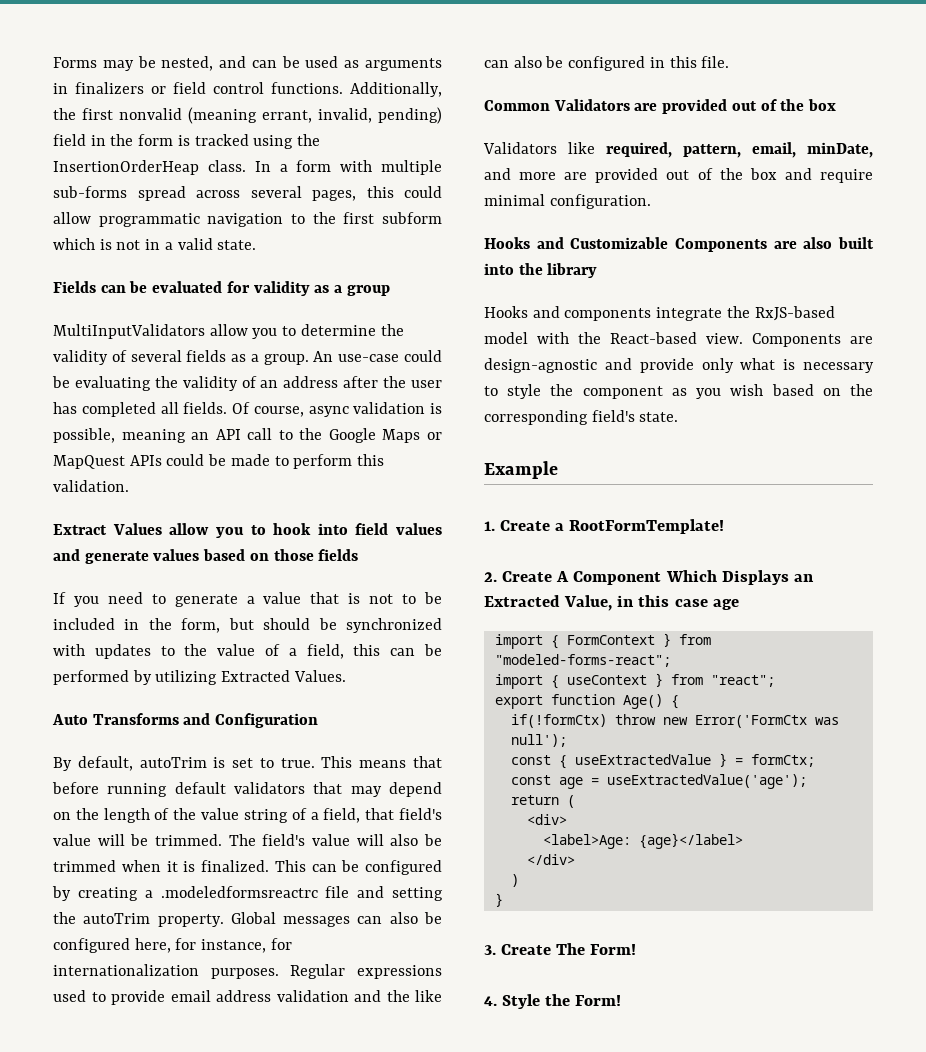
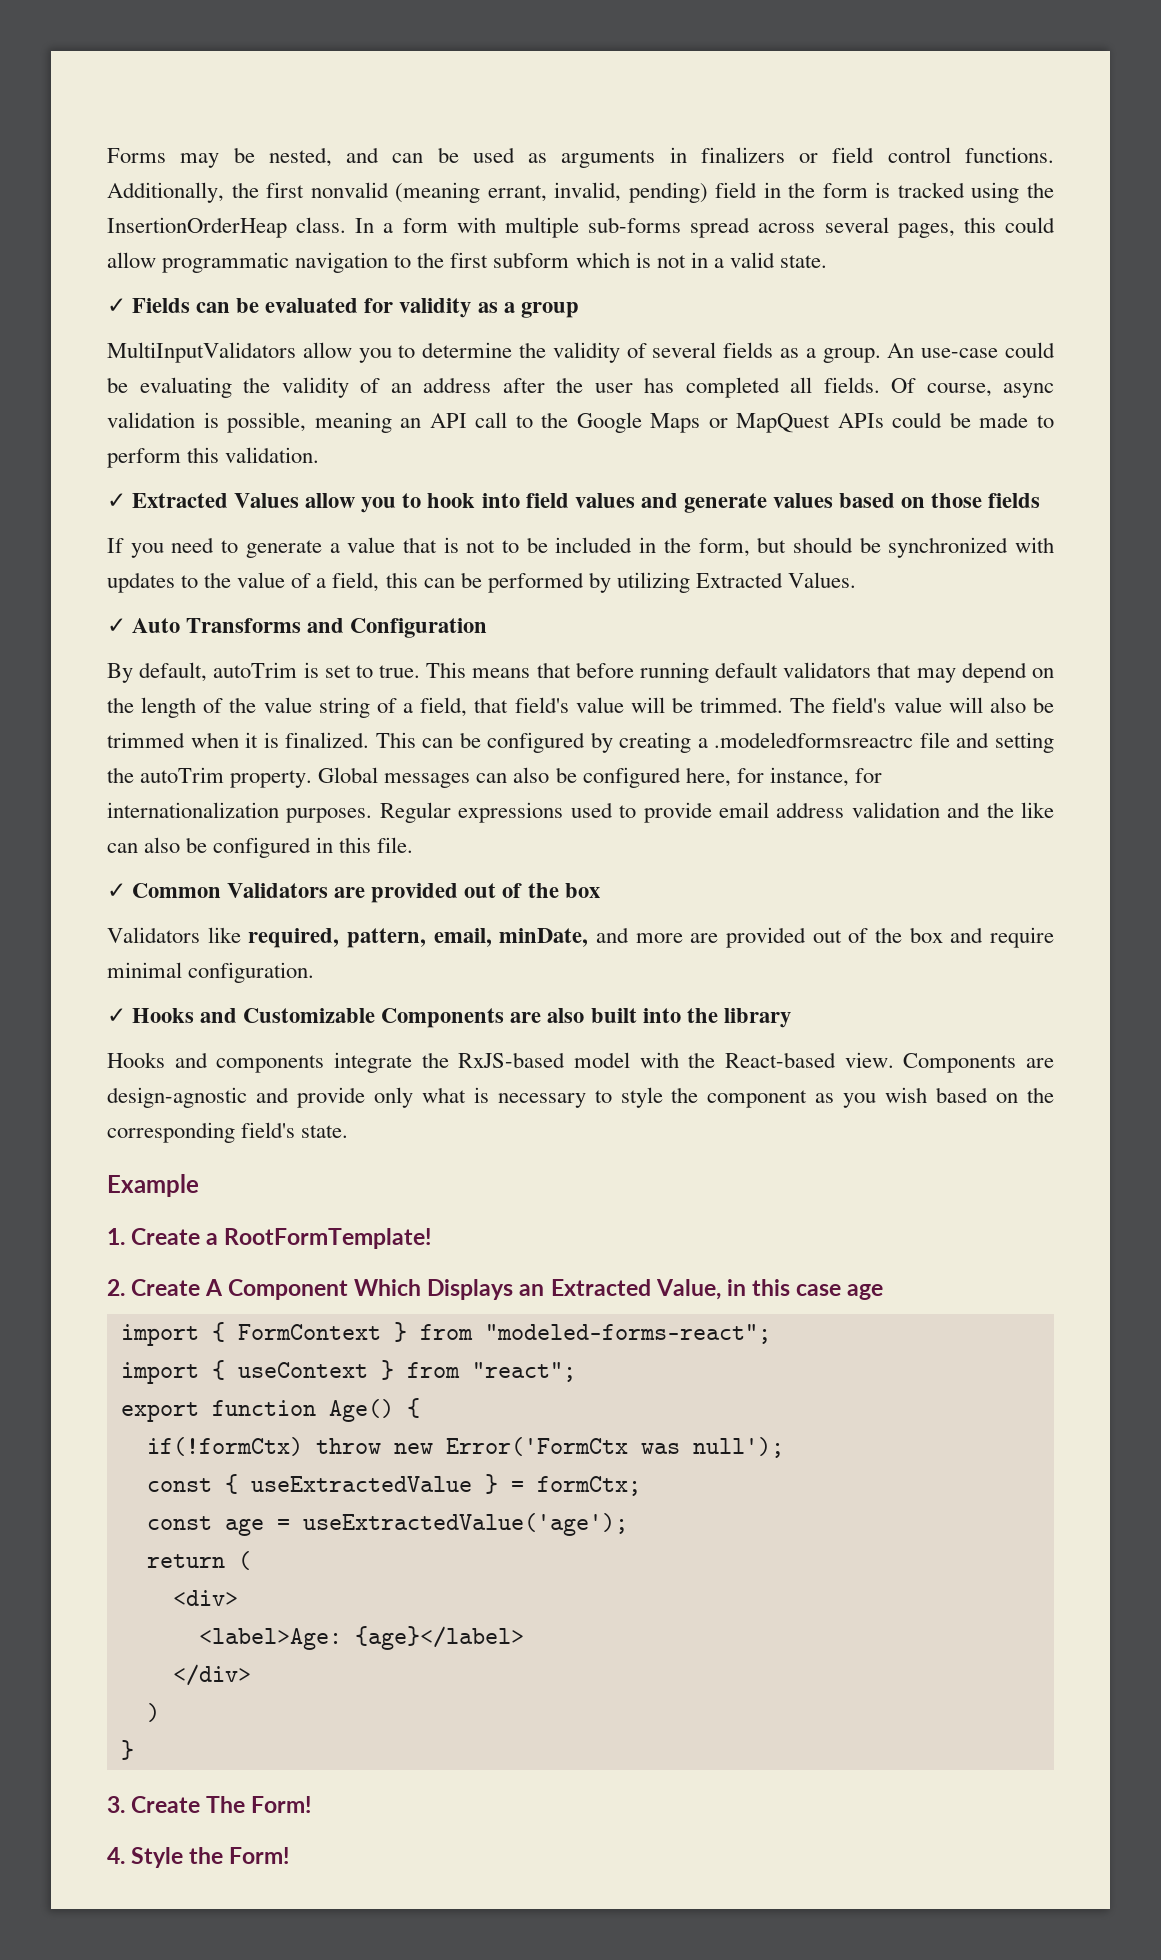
(257, 245) none -> [107,298,126,313] ✓
[53,524,107,535] Extract -> [107,493,229,508] ✓ Extracted
(346, 676) none -> [107,618,126,633] ✓
(730, 62) none -> [107,883,126,898] ✓
(651, 201) none -> [107,1008,126,1023] ✓

